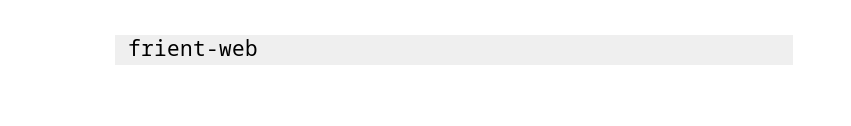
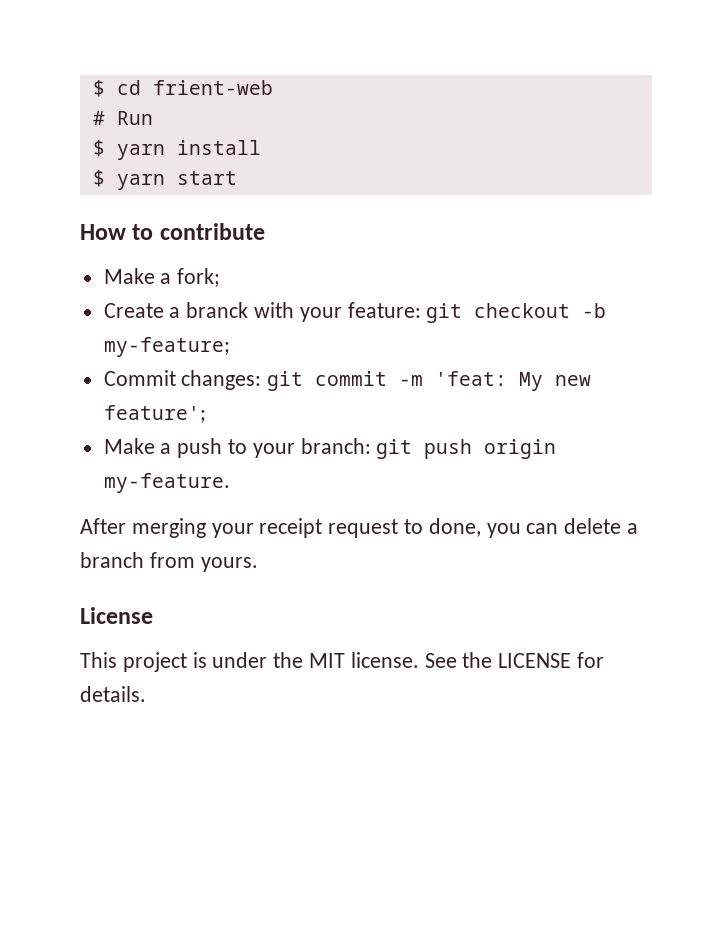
(127, 47) none -> [92,80,141,97] $ cd
(258, 47) none -> [92,111,153,125] [92,140,261,160] [92,170,237,190] [80,223,265,240] [103,268,221,287] [103,302,607,323] [103,337,230,357] [103,370,592,391] [103,405,206,423] [103,438,557,459] [103,473,230,493] [80,518,639,538] [80,552,258,572] [80,607,153,624] [80,652,605,672] [80,686,146,702] // # Run // $ yarn install // $ yarn start // How to contribute // Make a fork; // Create a branck with your feature: git checkout -b my-feature; // Commit changes: git commit -m 'feat: My new feature'; // Make a push to your branch: git push origin my-feature. // After merging your receipt request to done, you can delete a branch from yours. // License // This project is under the MIT license. See the LICENSE for details.

